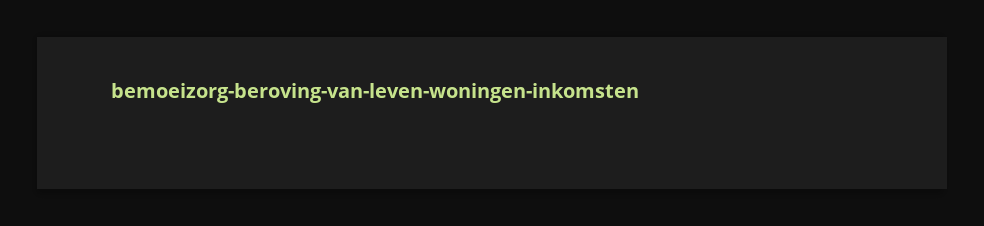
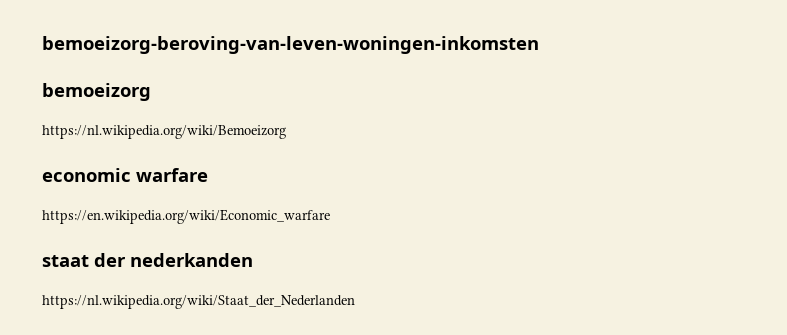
(639, 93) none -> [42,83,151,101] [42,125,286,139] [42,168,208,182] [42,209,330,224] [42,253,253,267] [42,295,355,309] // bemoeizorg // https://nl.wikipedia.org/wiki/Bemoeizorg // economic warfare // https://en.wikipedia.org/wiki/Economic_warfare // staat der nederkanden // https://nl.wikipedia.org/wiki/Staat_der_Nederlanden

